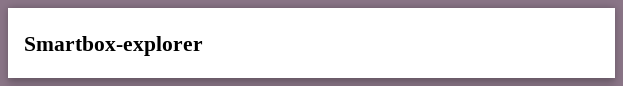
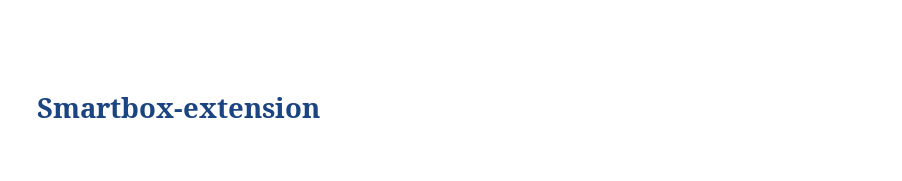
[24,36,203,56] Smartbox-explorer -> [37,97,320,118] Smartbox-extension

